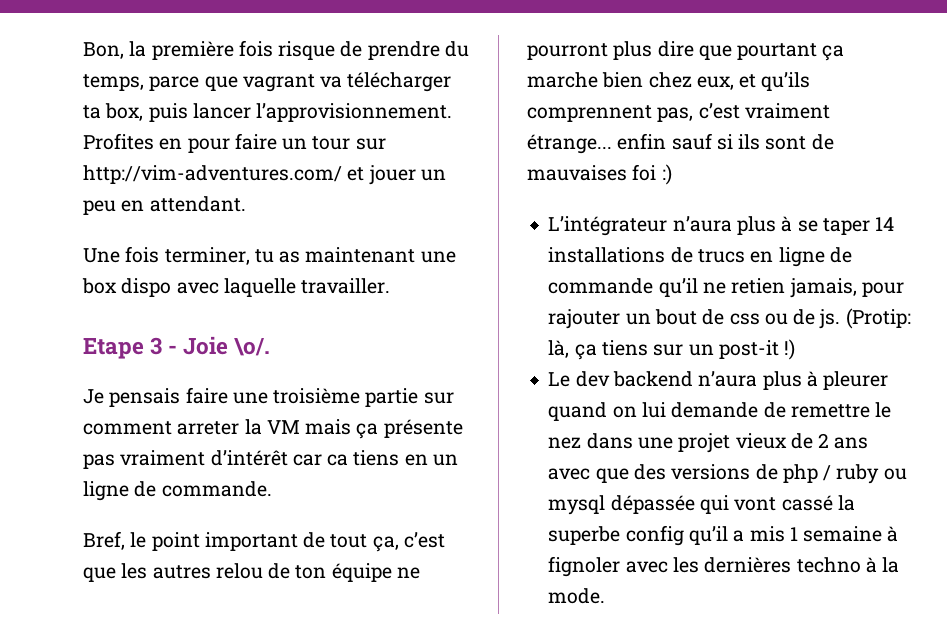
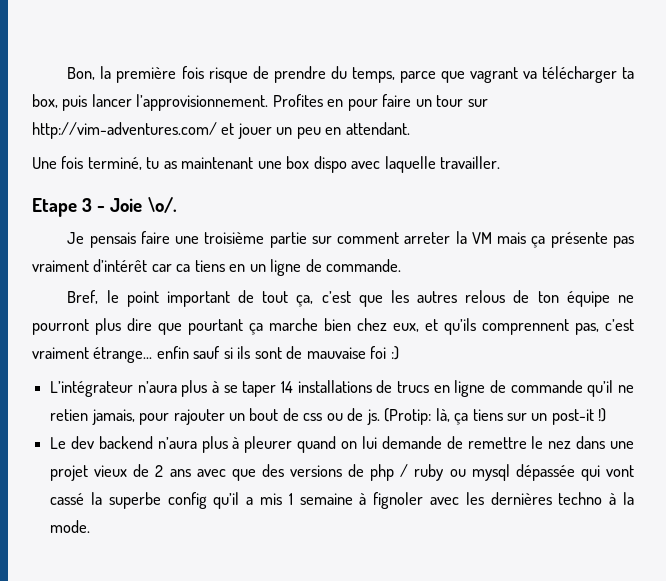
[164,247,250,265] terminer, -> [87,157,142,170] terminé,
[215,563,263,579] relou -> [465,290,506,303] relous
[527,165,627,181] mauvaises -> [306,347,366,359] mauvaise

